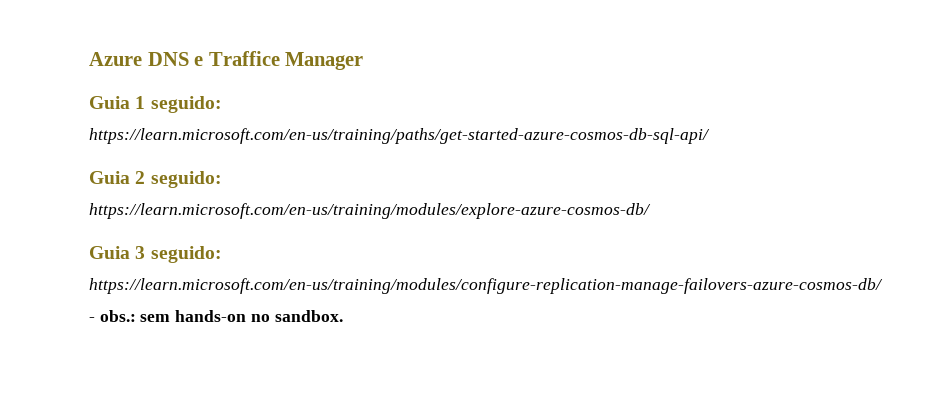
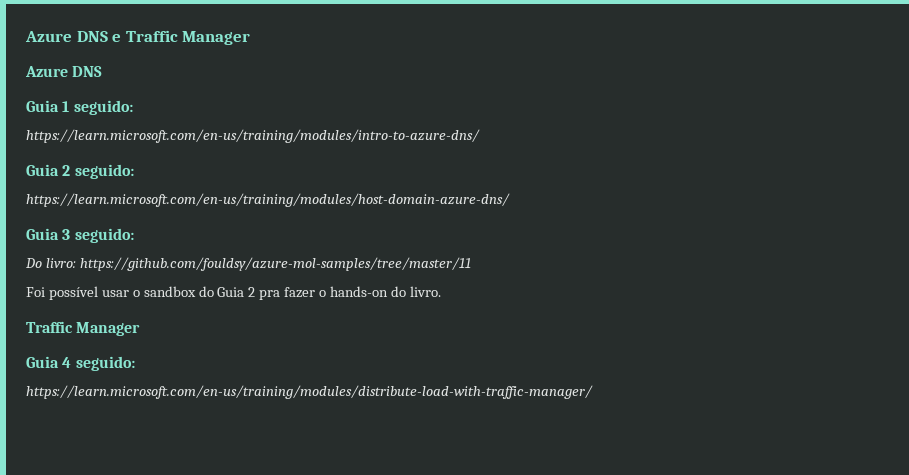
[208,51,364,70] Traffice Manager -> [125,30,251,45] [25,66,103,77] Traffic Manager // Azure DNS
[89,128,710,144] https://learn.microsoft.com/en-us/training/paths/get-started-azure-cosmos-db-sql-api/ -> [26,129,480,143] https://learn.microsoft.com/en-us/training/modules/intro-to-azure-dns/
[89,203,651,219] https://learn.microsoft.com/en-us/training/modules/explore-azure-cosmos-db/ -> [26,193,510,207] https://learn.microsoft.com/en-us/training/modules/host-domain-azure-dns/
[89,278,883,294] [89,310,343,322] https://learn.microsoft.com/en-us/training/modules/configure-replication-manage-failovers-azure-cosmos-db/ // - obs.: sem hands-on no sandbox. -> [25,257,471,271] [26,286,441,300] [26,321,141,336] [26,356,135,371] [26,385,593,399] Do livro: https://github.com/fouldsy/azure-mol-samples/tree/master/11 // Foi possível usar o sandbox do Guia 2 pra fazer o hands-on do livro. // Traffic Manager // Guia 4 seguido: // https://learn.microsoft.com/en-us/training/modules/distribute-load-with-traffic-manager/

